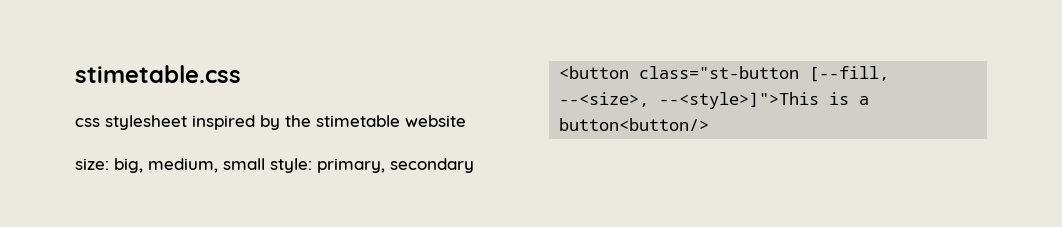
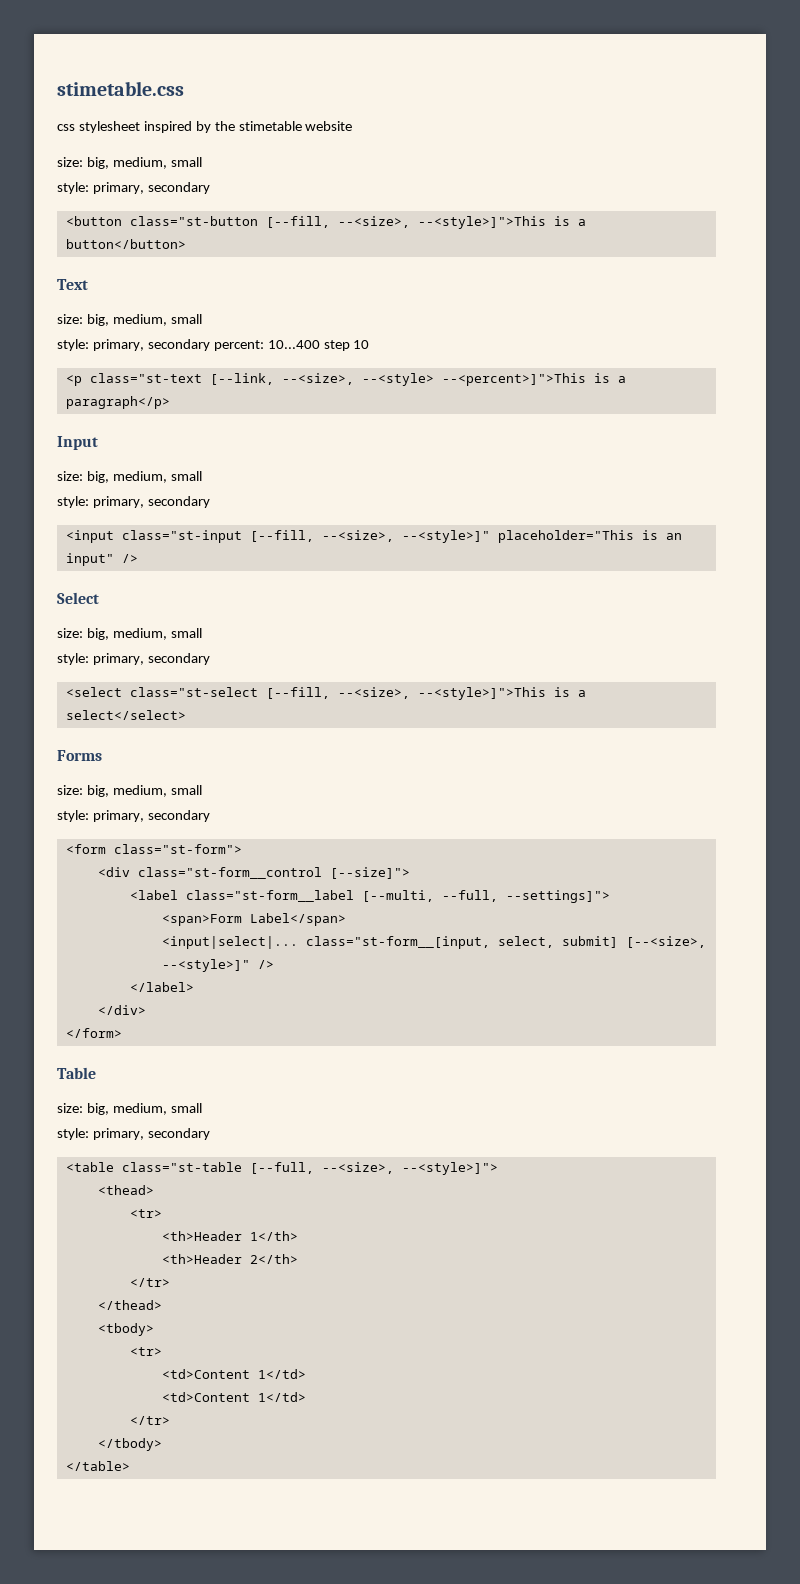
(265, 164) none -> (202, 162) //
[559,118,710,131] button<button/> -> [65,239,186,249] [57,279,88,290] [57,314,202,326] [57,339,370,351] [65,373,626,386] [65,396,170,409] [57,436,98,450] [57,471,202,483] [57,496,210,508] [65,530,682,543] [65,553,138,566] [57,592,99,604] [57,628,202,640] [57,653,210,665] [65,687,586,700] [65,710,186,720] [57,750,102,761] [57,785,202,797] [57,810,210,822] [65,844,242,854] [97,867,410,879] [129,890,610,903] [161,913,346,926] [161,936,706,949] [161,959,274,972] [129,982,194,992] [97,1005,146,1015] [65,1028,122,1038] [57,1067,96,1079] [57,1103,202,1115] [57,1128,210,1140] [65,1162,498,1175] [97,1185,154,1195] [129,1209,162,1218] [161,1231,298,1241] [161,1254,298,1264] [129,1278,170,1287] [97,1300,162,1310] [97,1323,154,1336] [129,1347,162,1356] [161,1369,306,1379] [161,1392,306,1402] [129,1416,170,1425] [97,1438,162,1451] [65,1461,130,1471] button</button> // Text // size: big, medium, small // style: primary, secondary percent: 10...400 step 10 // <p class="st-text [--link, --<size>, --<style> --<percent>]">This is a paragraph</p> // Input // size: big, medium, small // style: primary, secondary // <input class="st-input [--fill, --<size>, --<style>]" placeholder="This is an input" /> // Select // size: big, medium, small // style: primary, secondary // <select class="st-select [--fill, --<size>, --<style>]">This is a select</select> // Forms // size: big, medium, small // style: primary, secondary // <form class="st-form"> // <div class="st-form__control [--size]"> // <label class="st-form__label [--multi, --full, --settings]"> // <span>Form Label</span> // <input|select|... class="st-form__[input, select, submit] [--<size>, --<style>]" /> // </label> // </div> // </form> // Table // size: big, medium, small // style: primary, secondary // <table class="st-table [--full, --<size>, --<style>]"> // <thead> // <tr> // <th>Header 1</th> // <th>Header 2</th> // </tr> // </thead> // <tbody> // <tr> // <td>Content 1</td> // <td>Content 1</td> // </tr> // </tbody> // </table>

